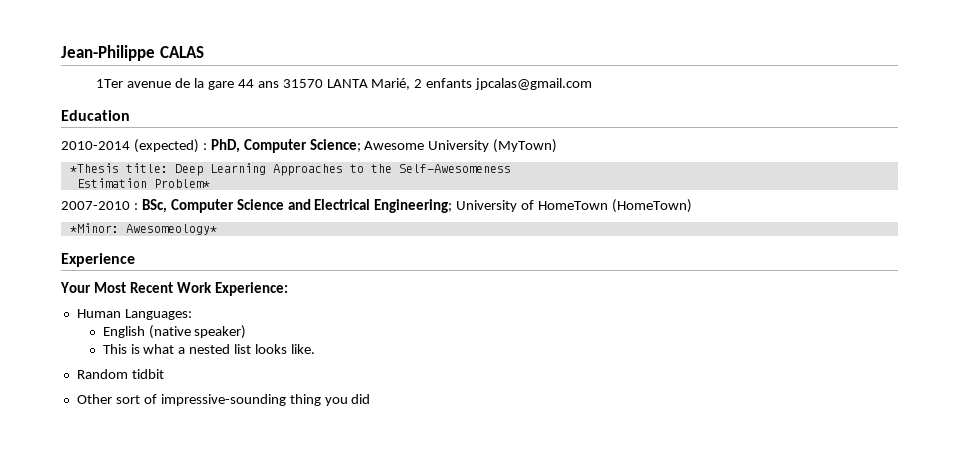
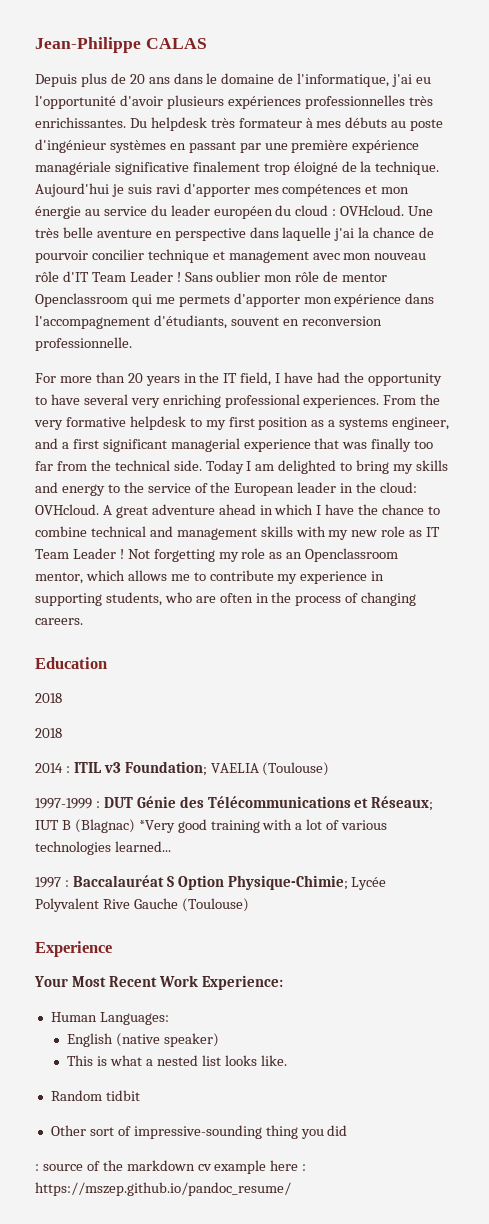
[96,78,593,90] [61,110,130,121] [61,139,558,153] [69,163,511,176] [76,178,210,188] [61,199,693,213] [69,223,217,235] 1Ter avenue de la gare 44 ans 31570 LANTA Marié, 2 enfants jpcalas@gmail.com // Education // 2010-2014 (expected) : PhD, Computer Science; Awesome University (MyTown) // *Thesis title: Deep Learning Approaches to the Self-Awesomeness // Estimation Problem* // 2007-2010 : BSc, Computer Science and Electrical Engineering; University of HomeTown (HomeTown) // *Minor: Awesomeology* -> [35,73,432,87] [35,95,433,109] [35,117,444,131] [35,139,420,153] [35,161,440,175] [35,183,410,197] [35,205,434,219] [35,227,435,241] [35,249,427,263] [35,271,388,282] [35,293,435,307] [35,315,382,329] [35,337,132,351] [35,372,442,386] [35,394,441,408] [34,416,450,430] [35,438,434,452] [35,460,448,474] [35,482,418,496] [35,504,441,518] [35,526,441,540] [35,548,399,562] [35,570,385,584] [35,592,417,606] [35,618,83,625] [35,657,107,669] [35,693,62,703] [35,728,62,738] [35,761,330,776] [35,796,434,811] [35,819,388,833] [35,841,171,855] [35,875,387,890] [35,898,249,912] Depuis plus de 20 ans dans le domaine de l'informatique, j'ai eu l'opportunité d'avoir plusieurs expériences professionnelles très enrichissantes. Du helpdesk très formateur à mes débuts au poste d'ingénieur systèmes en passant par une première expérience managériale significative finalement trop éloigné de la technique. Aujourd'hui je suis ravi d'apporter mes compétences et mon énergie au service du leader européen du cloud : OVHcloud. Une très belle aventure en perspective dans laquelle j'ai la chance de pourvoir concilier technique et management avec mon nouveau rôle d'IT Team Leader ! Sans oublier mon rôle de mentor Openclassroom qui me permets d'apporter mon expérience dans l'accompagnement d'étudiants, souvent en reconversion professionnelle. // For more than 20 years in the IT field, I have had the opportunity to have several very enriching professional experiences. From the very formative helpdesk to my first position as a systems engineer, and a first significant managerial experience that was finally too far from the technical side. Today I am delighted to bring my skills and energy to the service of the European leader in the cloud: OVHcloud. A great adventure ahead in which I have the chance to combine technical and management skills with my new role as IT Team Leader ! Not forgetting my role as an Openclassroom mentor, which allows me to contribute my experience in supporting students, who are often in the process of changing careers. // Education // 2018 // 2018 // 2014 : ITIL v3 Foundation; VAELIA (Toulouse) // 1997-1999 : DUT Génie des Télécommunications et Réseaux; IUT B (Blagnac) *Very good training with a lot of various technologies learned... // 1997 : Baccalauréat S Option Physique-Chimie; Lycée Polyvalent Rive Gauche (Toulouse)
(371, 399) none -> [35,1160,307,1174] [35,1182,291,1196] // : source of the markdown cv example here : https://mszep.github.io/pandoc_resume/

